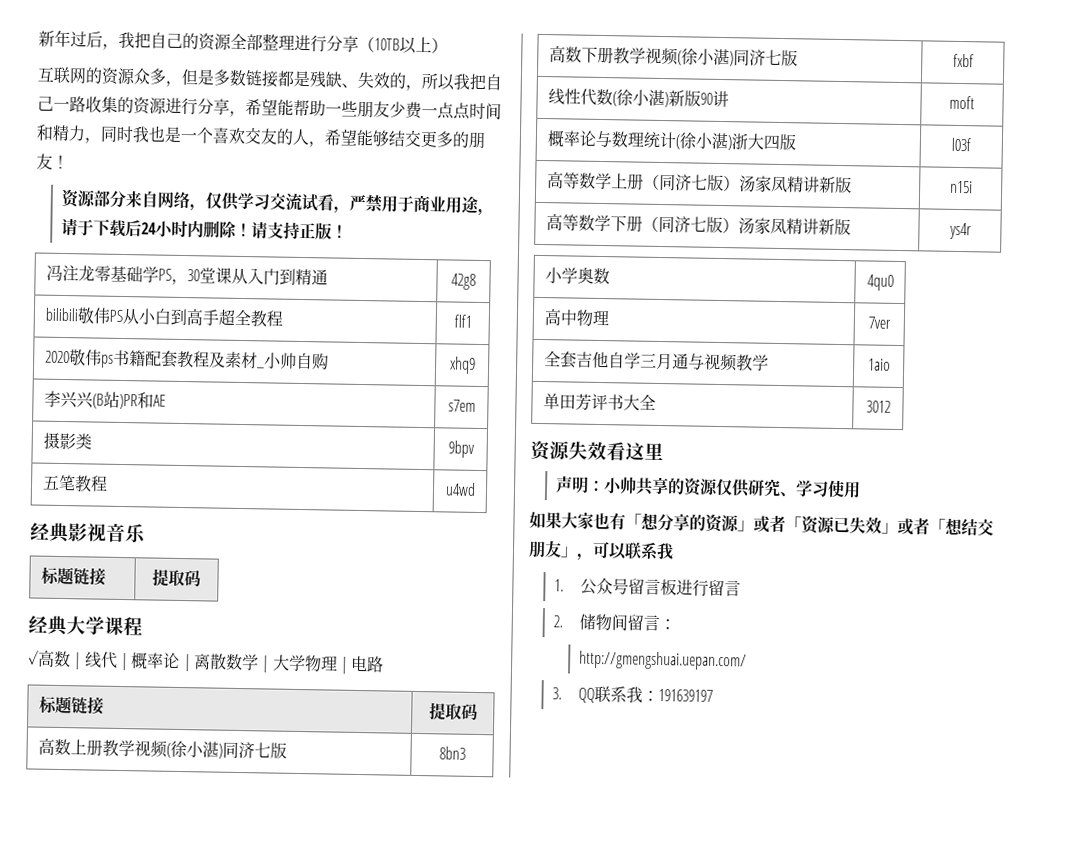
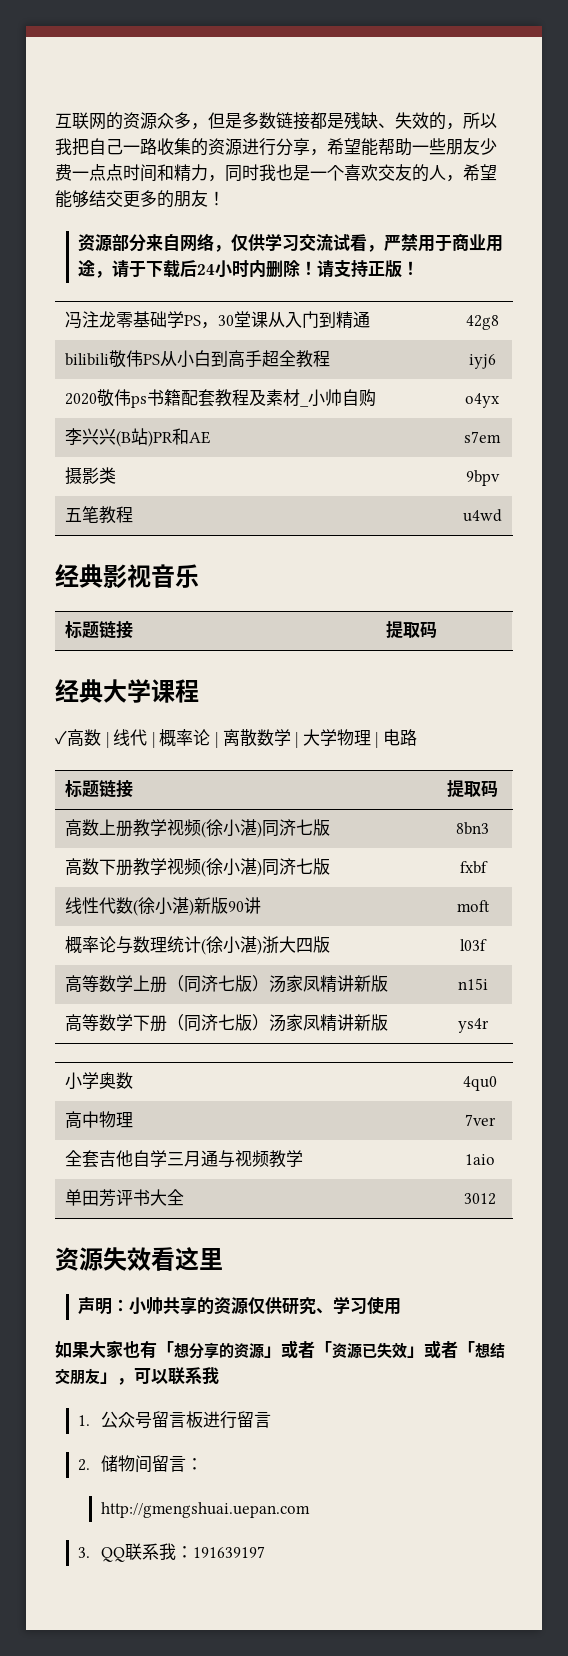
[38,29,448,54] 新年过后，我把自己的资源全部整理进行分享（10TB以上） // -> (55, 120) none
[453,314,472,328] flf1 -> [468,354,496,369] iyj6
[448,356,476,374] xhq9 -> [465,393,500,408] o4yx
[578,650,747,671] http://gmengshuai.uepan.com/ -> [101,1502,311,1518] http://gmengshuai.uepan.com

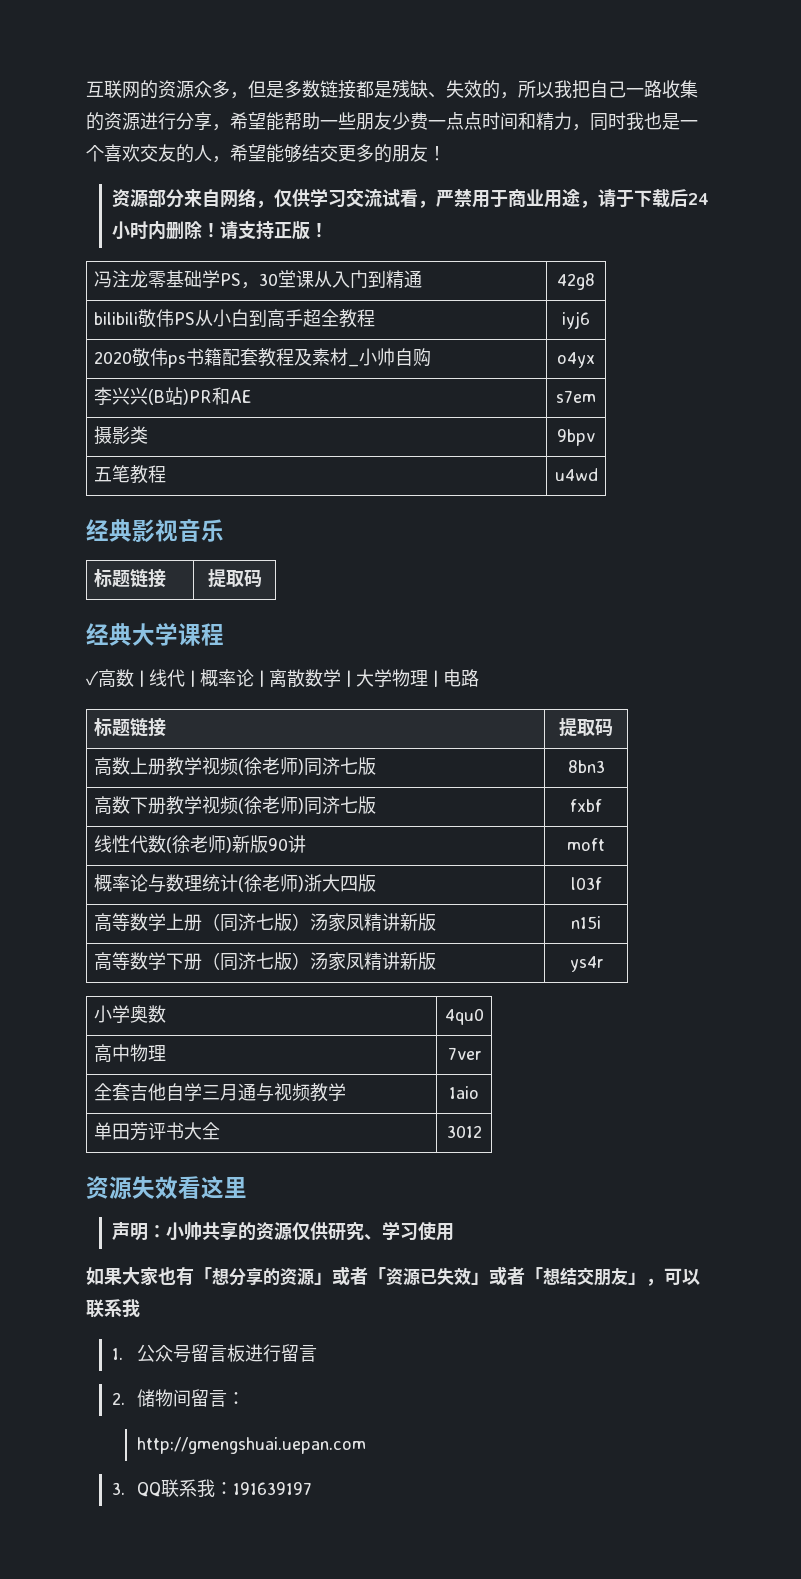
[223,819,258,837] 小湛 -> [261,757,298,775] 老师
[223,858,258,876] 小湛 -> [261,796,298,814] 老师
[155,897,190,915] 小湛 -> [189,835,226,853] 老师
[223,936,258,954] 小湛 -> [261,874,298,892] 老师

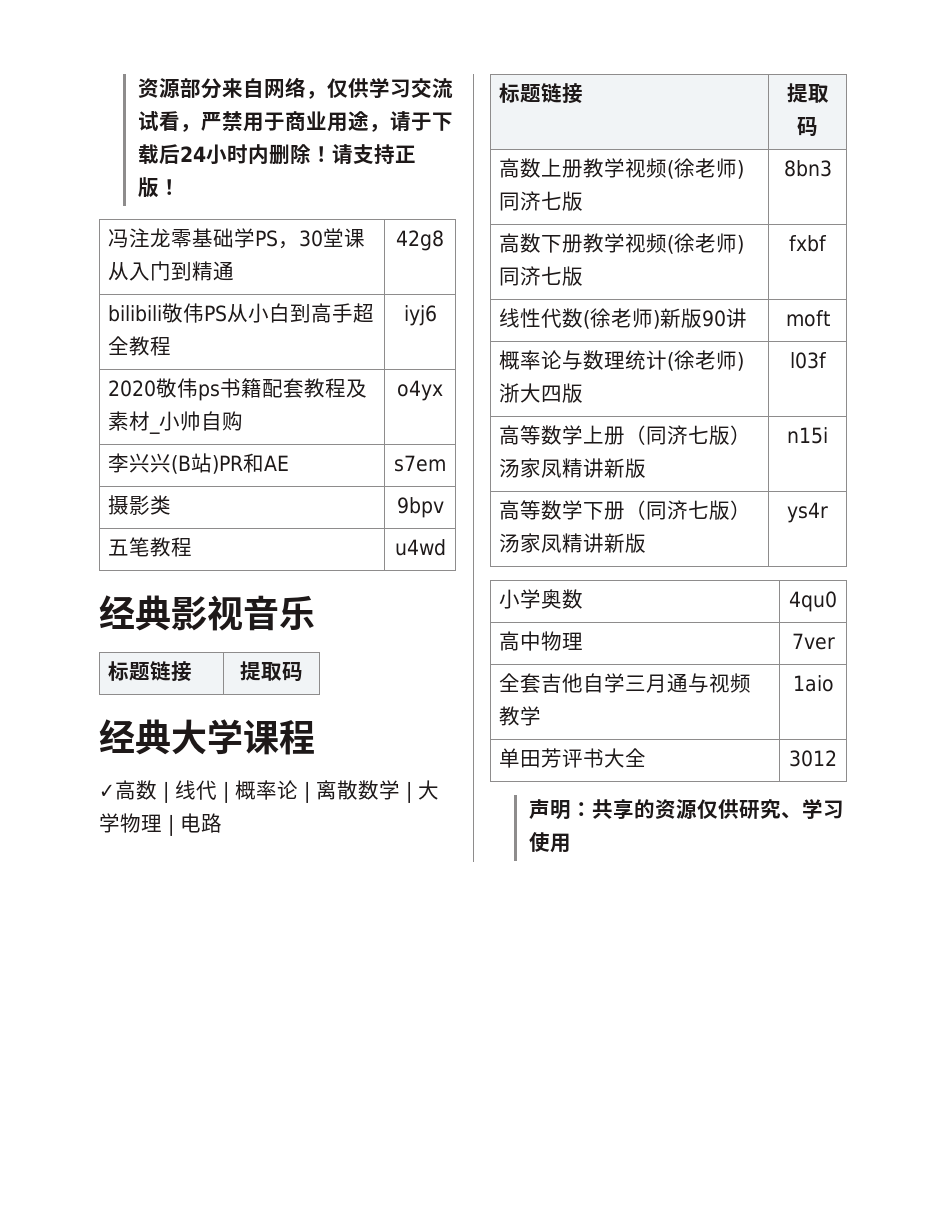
[86,80,698,99] [86,112,698,131] [86,144,446,163] 互联网的资源众多，但是多数链接都是残缺、失效的，所以我把自己一路收集的资源进行分享，希望能帮助一些朋友少费一点点时间和精力，同时我也是一个喜欢交友的人，希望能够结交更多的朋友！ // -> (137, 88) none
[86,1176,247,1200] // 资源失效看这里 -> (837, 758) none
[165,1222,202,1241] 小帅 -> (592, 809) none
[86,1266,700,1286] [86,1299,140,1318] [111,1344,318,1363] [111,1389,246,1407] [137,1437,367,1454] [111,1479,313,1497] // 如果大家也有「想分享的资源」或者「资源已失效」或者「想结交朋友」，可以联系我 // 1.公众号留言板进行留言 // 2.储物间留言： // http://gmengshuai.uepan.com // 3. QQ联系我：191639197 -> (571, 843) none

